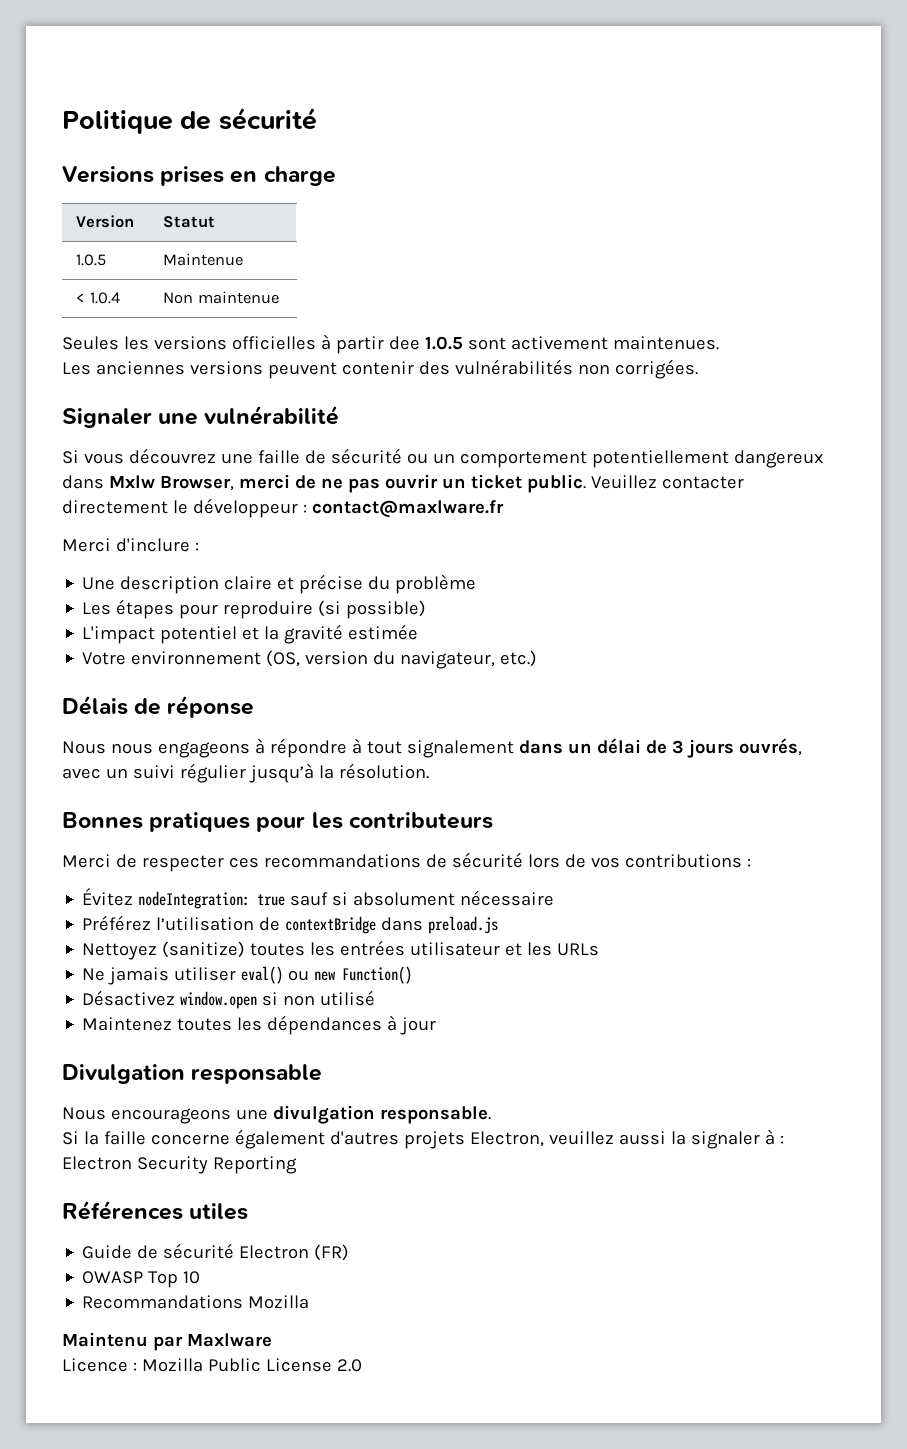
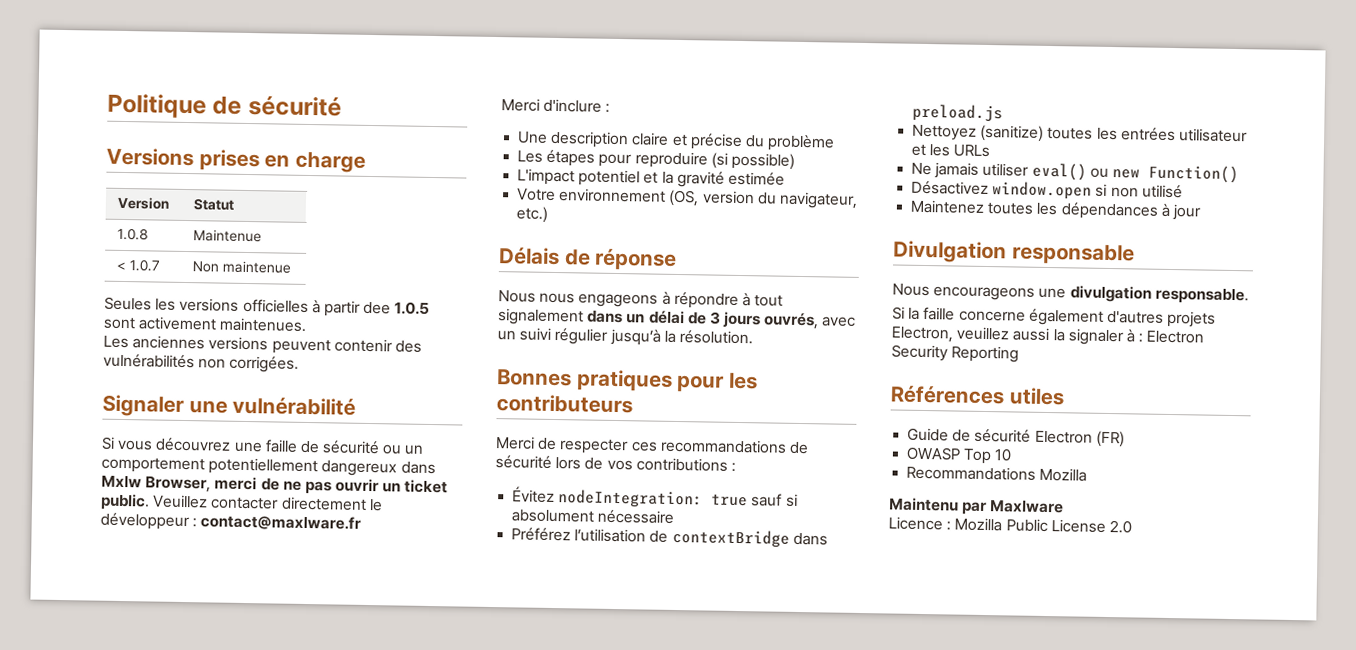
[76,254,107,266] 1.0.5 -> [117,227,149,241] 1.0.8
[89,292,120,304] 1.0.4 -> [129,259,161,272] 1.0.7

